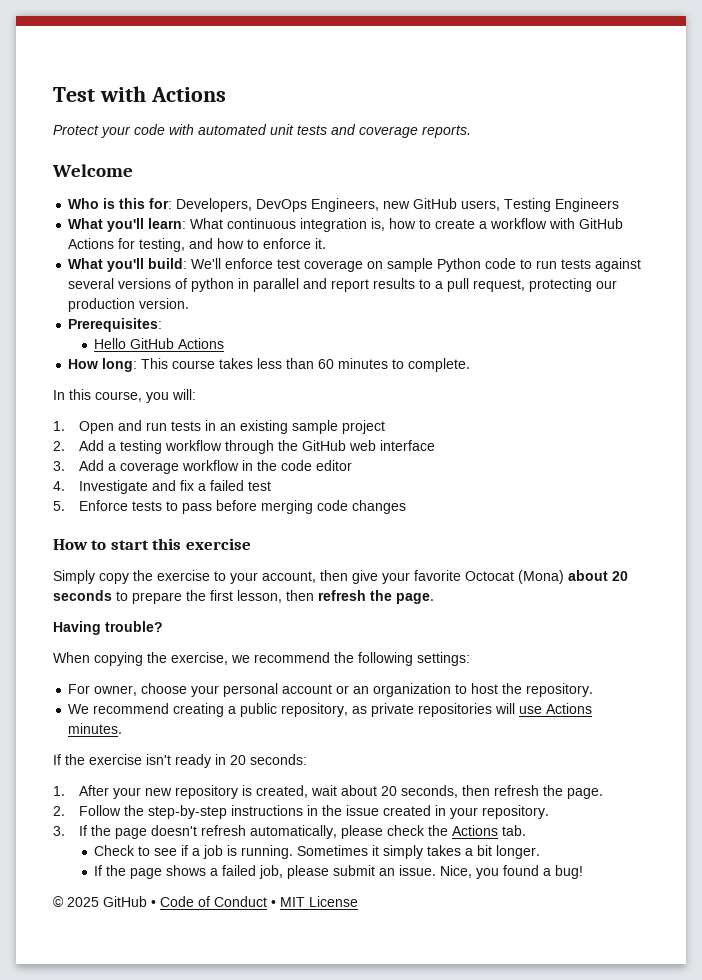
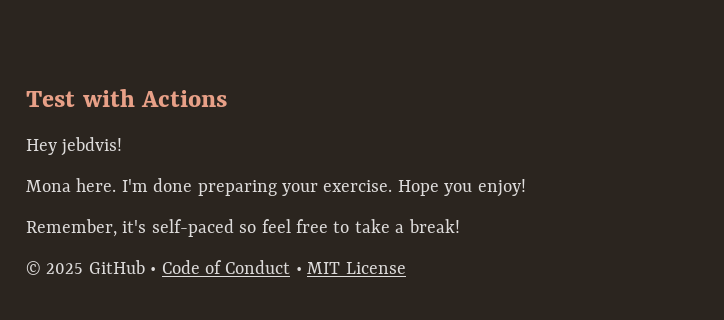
[53,124,471,138] [52,164,133,177] [68,198,620,212] [68,218,624,232] [68,238,327,252] [68,258,642,272] [68,278,618,292] [68,298,190,312] [68,318,163,332] [94,338,225,349] [68,358,471,372] [53,389,196,403] [53,420,385,434] [53,440,435,454] [53,460,352,474] [53,480,271,494] [53,500,406,514] [53,538,251,550] [53,570,628,584] [53,590,434,604] [53,621,163,635] [53,652,470,666] [68,683,594,697] [68,703,593,717] [68,723,123,734] [53,754,307,768] [53,785,603,799] [53,805,549,819] [53,825,526,839] [94,845,541,859] [94,865,584,879] Protect your code with automated unit tests and coverage reports. // Welcome // Who is this for: Developers, DevOps Engineers, new GitHub users, Testing Engineers // What you'll learn: What continuous integration is, how to create a workflow with GitHub Actions for testing, and how to enforce it. // What you'll build: We'll enforce test coverage on sample Python code to run tests against several versions of python in parallel and report results to a pull request, protecting our production version. // Prerequisites: // Hello GitHub Actions // How long: This course takes less than 60 minutes to complete. // In this course, you will: // 1. Open and run tests in an existing sample project // 2. Add a testing workflow through the GitHub web interface // 3. Add a coverage workflow in the code editor // 4. Investigate and fix a failed test // 5. Enforce tests to pass before merging code changes // How to start this exercise // Simply copy the exercise to your account, then give your favorite Octocat (Mona) about 20 seconds to prepare the first lesson, then refresh the page. // Having trouble? // When copying the exercise, we recommend the following settings: // For owner, choose your personal account or an organization to host the repository. // We recommend creating a public repository, as private repositories will use Actions minutes. // If the exercise isn't ready in 20 seconds: // 1. After your new repository is created, wait about 20 seconds, then refresh the page. // 2. Follow the step-by-step instructions in the issue created in your repository. // 3. If the page doesn't refresh automatically, please check the Actions tab. // Check to see if a job is running. Sometimes it simply takes a bit longer. // If the page shows a failed job, please submit an issue. Nice, you found a bug! -> [26,137,123,156] [26,178,526,197] [26,219,460,237] Hey jebdvis! // Mona here. I'm done preparing your exercise. Hope you enjoy! // Remember, it's self-paced so feel free to take a break!

